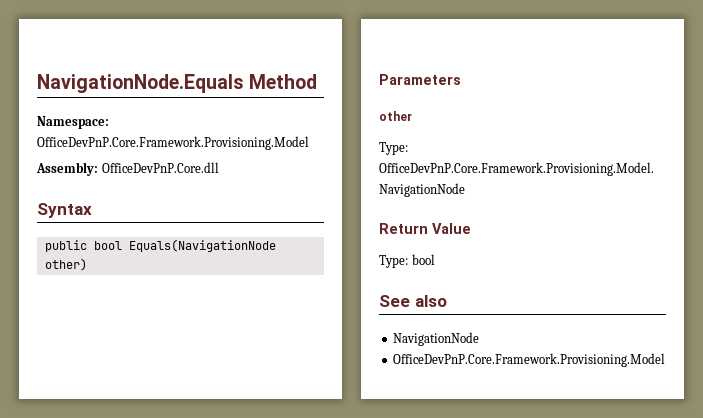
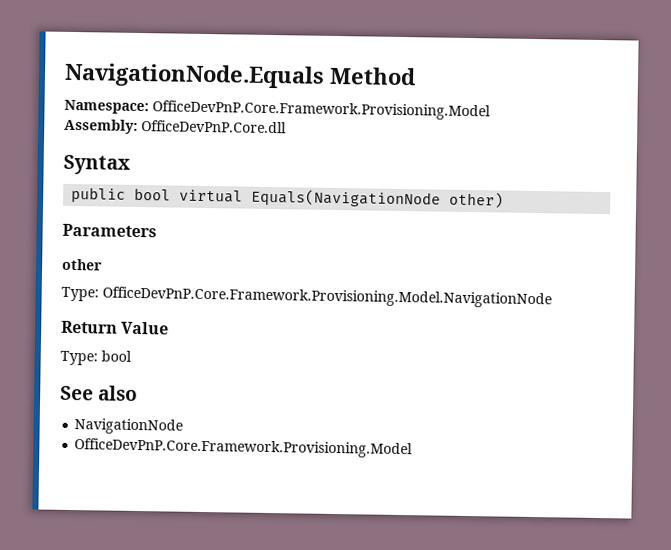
(122, 245) none -> [179,189,244,203] virtual

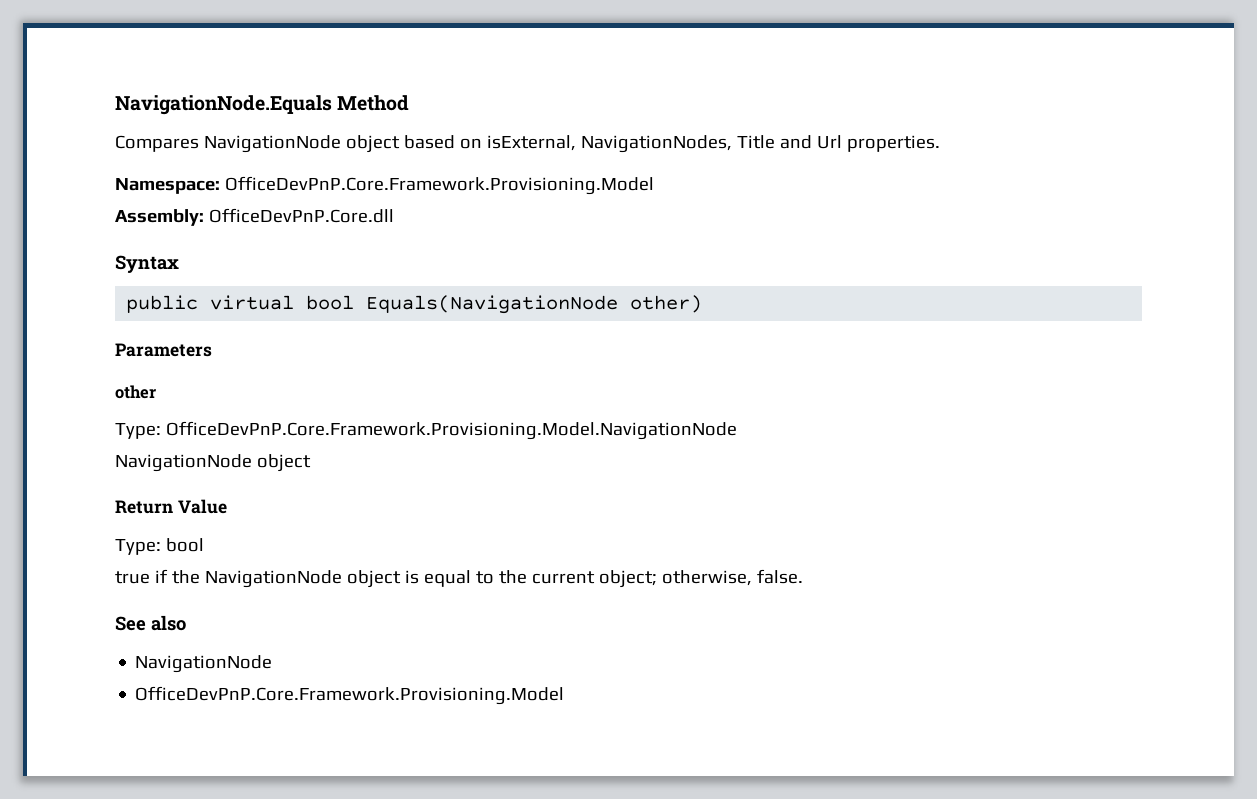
(416, 76) none -> [115,135,940,153] // Compares NavigationNode object based on isExternal, NavigationNodes, Title and Url properties.
[134,187,244,203] bool virtual -> [210,295,355,310] virtual bool
(552, 297) none -> [115,454,311,472] // NavigationNode object
(132, 356) none -> [115,569,803,588] // true if the NavigationNode object is equal to the current object; otherwise, false.

